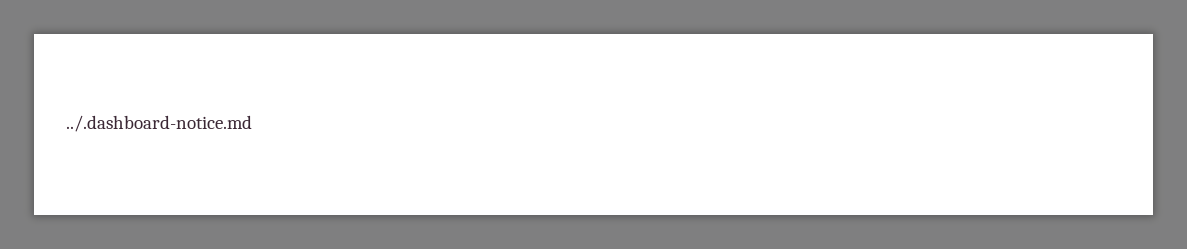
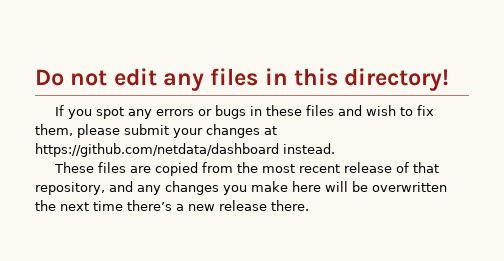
[66,115,252,132] ../.dashboard-notice.md -> [35,68,450,91] [55,105,435,119] [35,124,277,138] [35,143,335,157] [54,162,440,176] [35,181,447,195] [35,200,309,211] Do not edit any files in this directory! // If you spot any errors or bugs in these files and wish to fix them, please submit your changes at https://github.com/netdata/dashboard instead. // These files are copied from the most recent release of that repository, and any changes you make here will be overwritten the next time there’s a new release there.

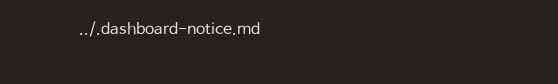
[35,68,450,91] [55,105,435,119] [35,124,277,138] [35,143,335,157] [54,162,440,176] [35,181,447,195] [35,200,309,211] Do not edit any files in this directory! // If you spot any errors or bugs in these files and wish to fix them, please submit your changes at https://github.com/netdata/dashboard instead. // These files are copied from the most recent release of that repository, and any changes you make here will be overwritten the next time there’s a new release there. -> [79,21,260,37] ../.dashboard-notice.md

